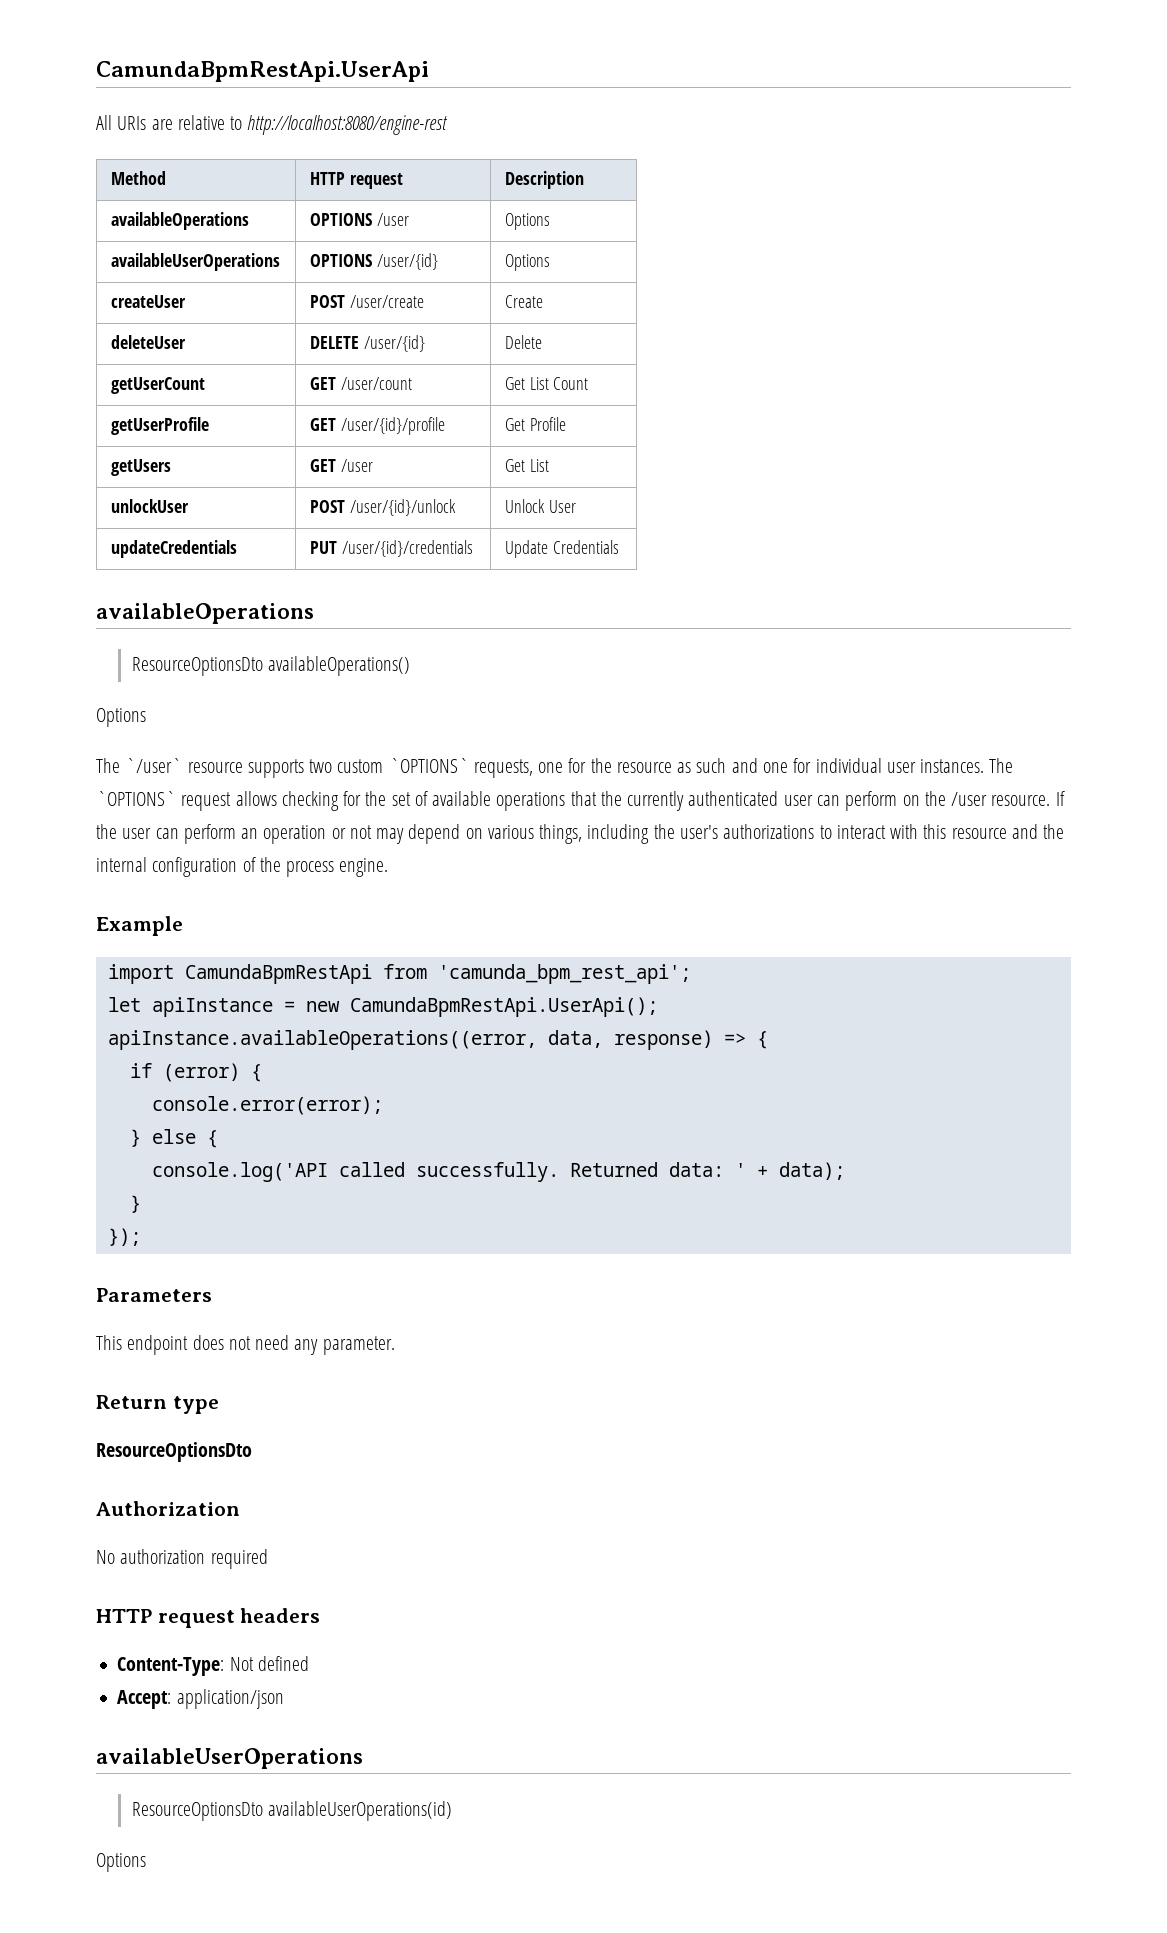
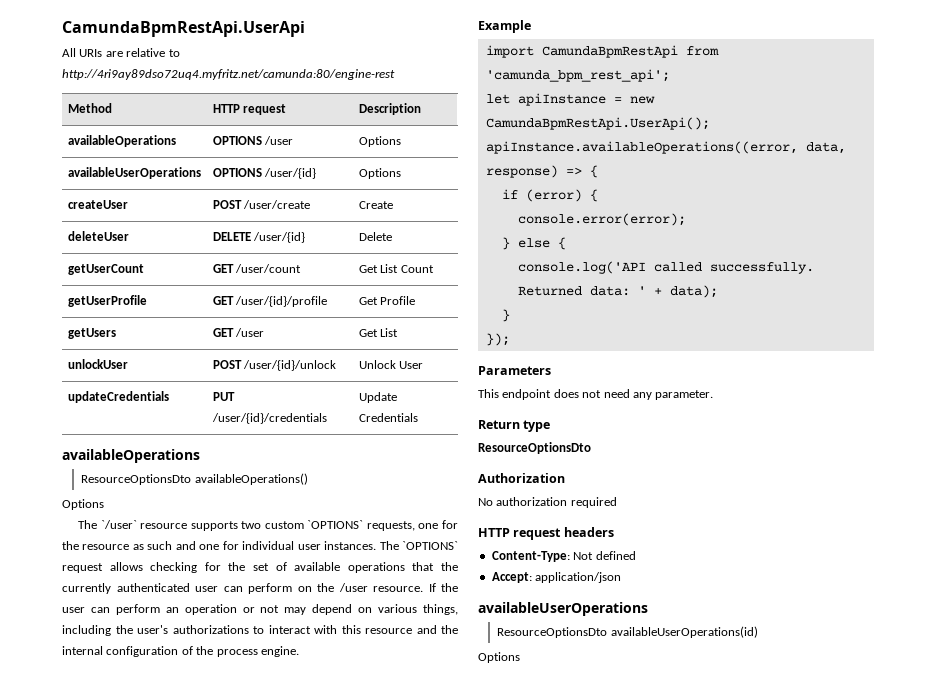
[247,115,449,135] http://localhost:8080/engine-rest -> [62,69,395,80] http://4ri9ay89dso72uq4.myfritz.net/camunda:80/engine-rest

